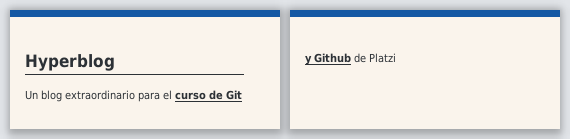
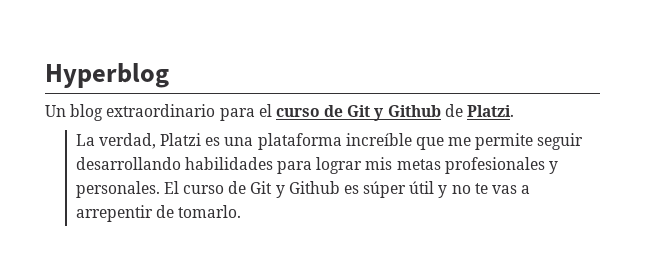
[369,53,396,63] Platzi -> [467,105,515,117] [75,133,584,150] [75,157,558,174] [75,181,531,198] [75,205,241,222] Platzi. // La verdad, Platzi es una plataforma increíble que me permite seguir desarrollando habilidades para lograr mis metas profesionales y personales. El curso de Git y Github es súper útil y no te vas a arrepentir de tomarlo.

